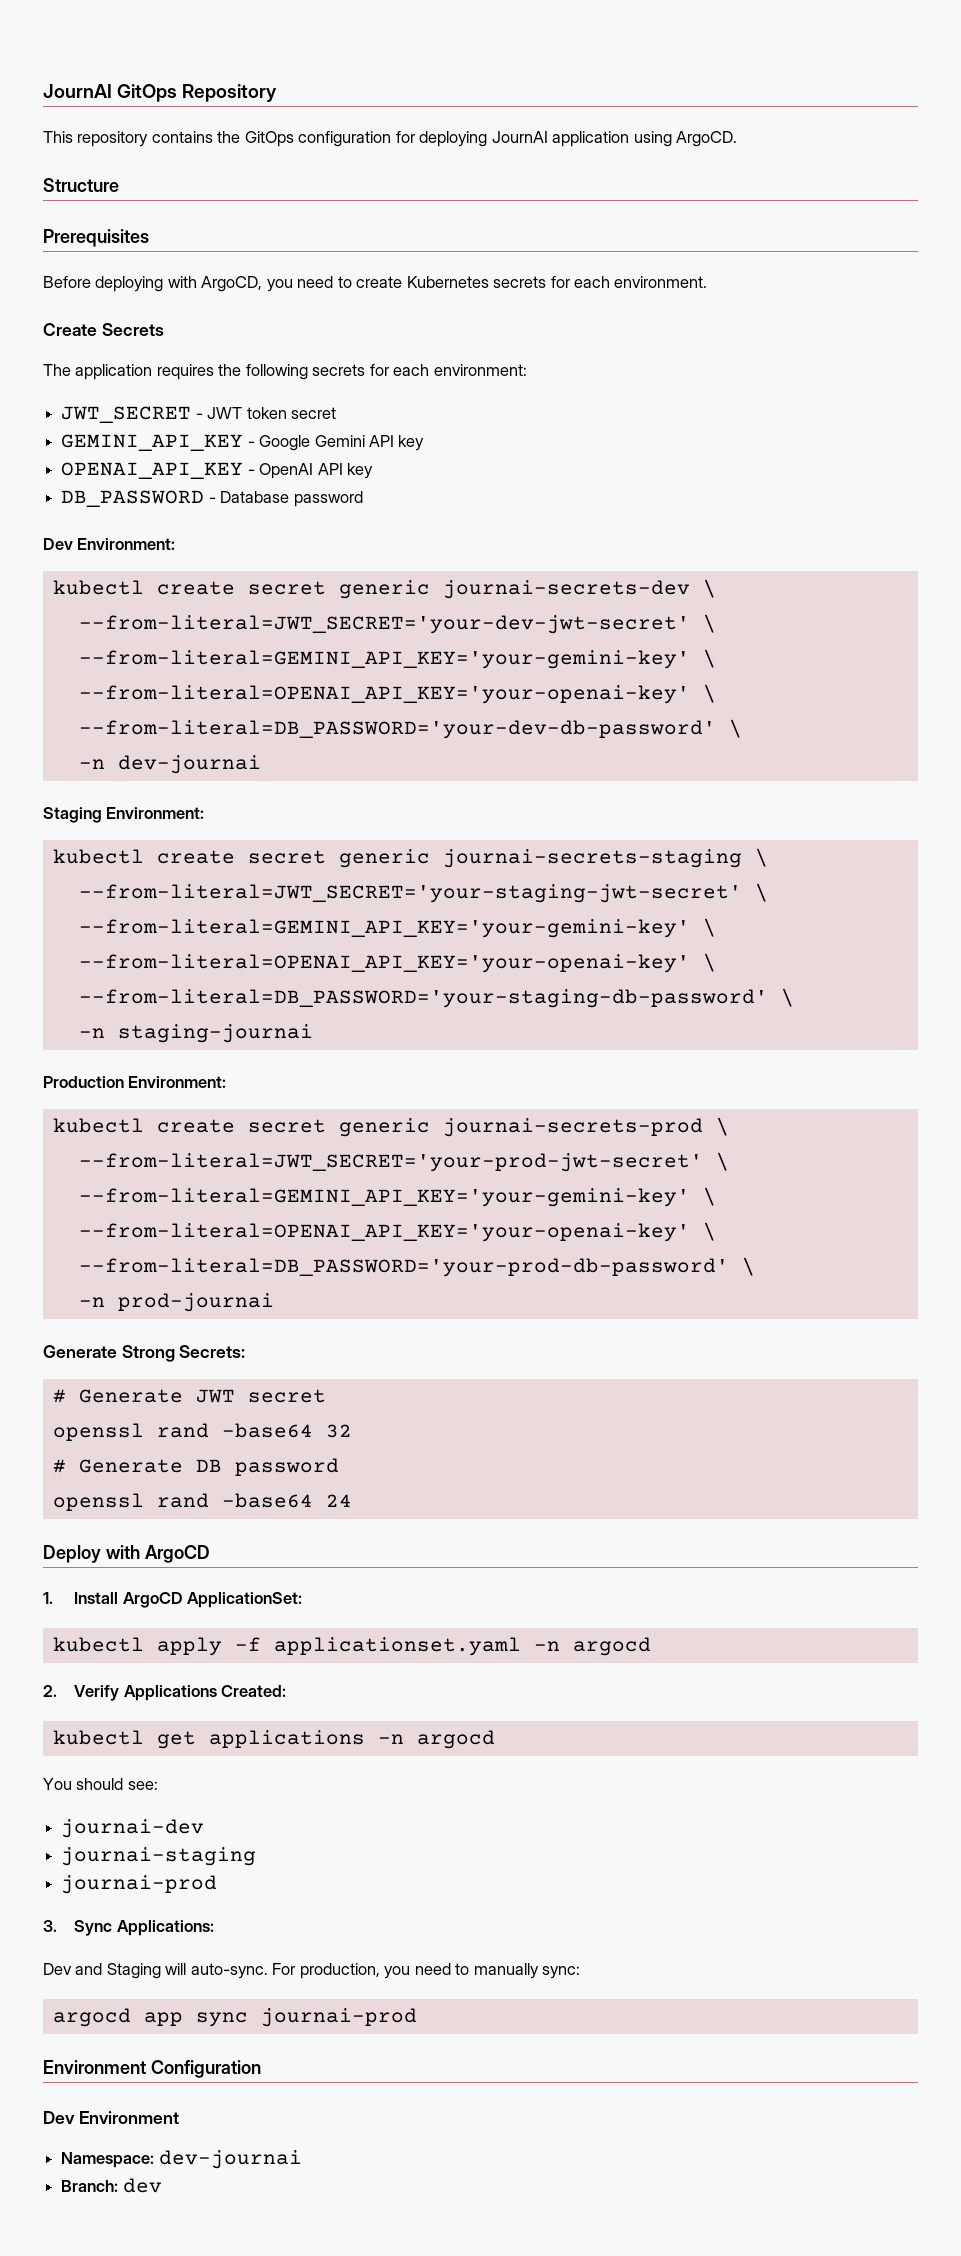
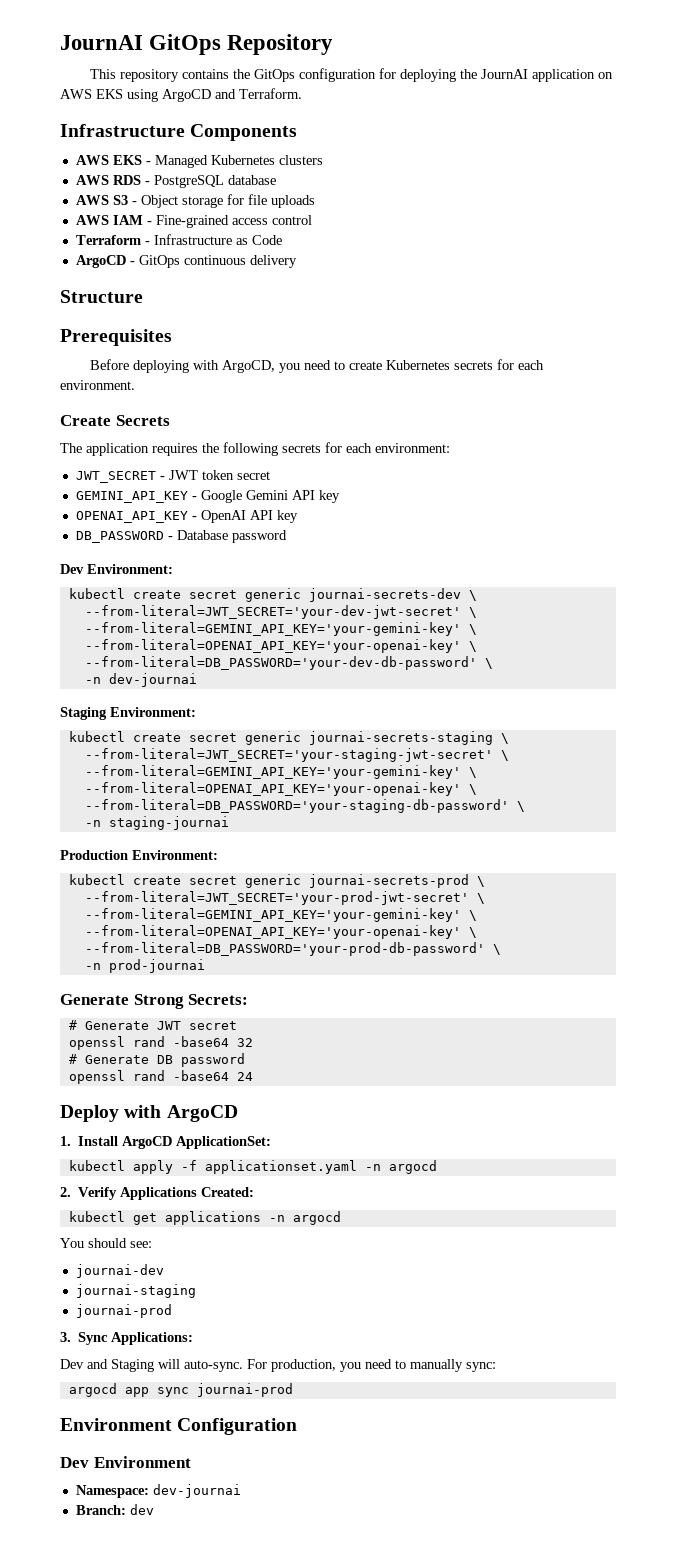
(488, 139) none -> [460,69,478,79] the
[633,131,738,147] using ArgoCD. -> [598,72,614,79] [60,88,302,102] [60,124,298,141] [75,155,323,168] [75,175,276,188] [75,194,315,208] [75,215,312,228] [75,234,282,245] [75,255,297,268] on AWS EKS using ArgoCD and Terraform. // Infrastructure Components // AWS EKS - Managed Kubernetes clusters // AWS RDS - PostgreSQL database // AWS S3 - Object storage for file uploads // AWS IAM - Fine-grained access control // Terraform - Infrastructure as Code // ArgoCD - GitOps continuous delivery

